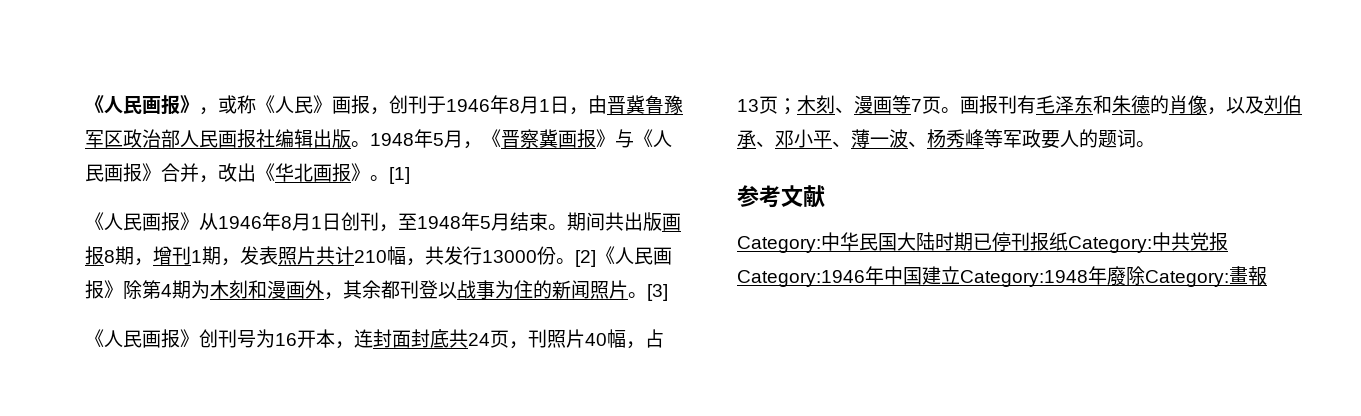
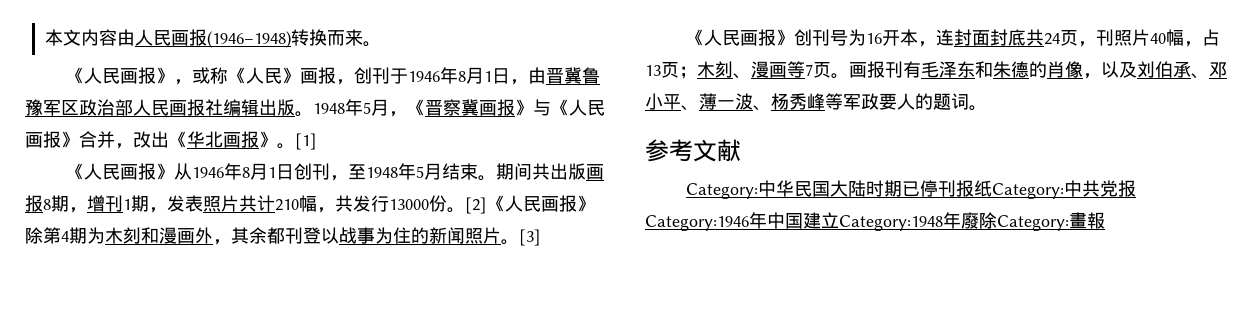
(85, 104) none -> [44,29,381,48] 本文内容由人民画报(1946–1948)转换而来。 //

